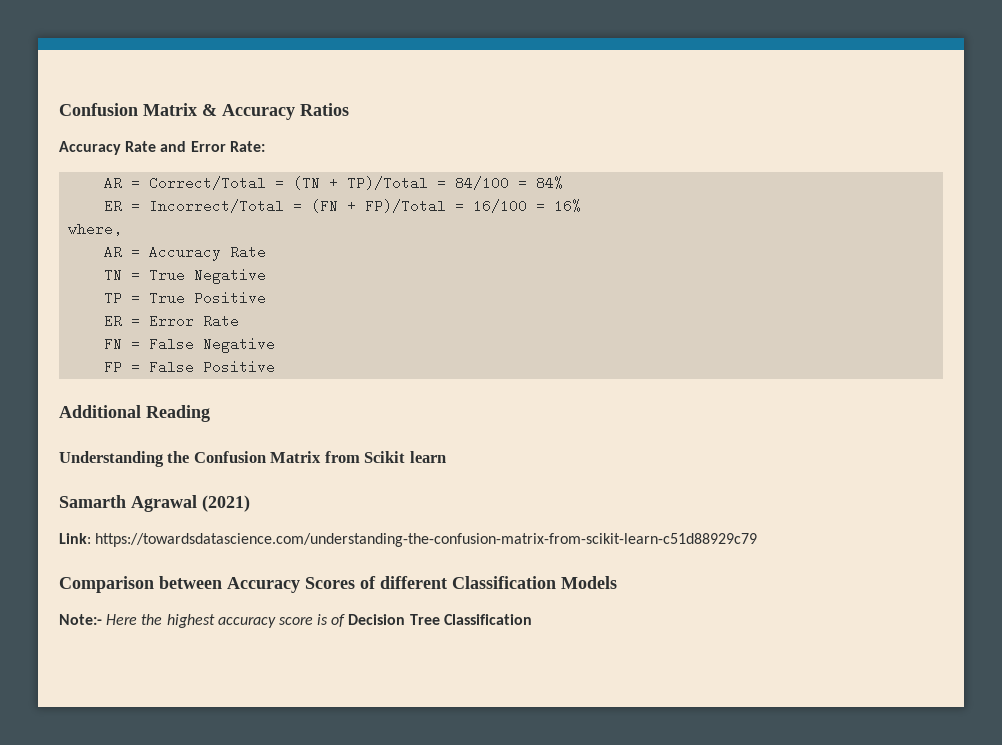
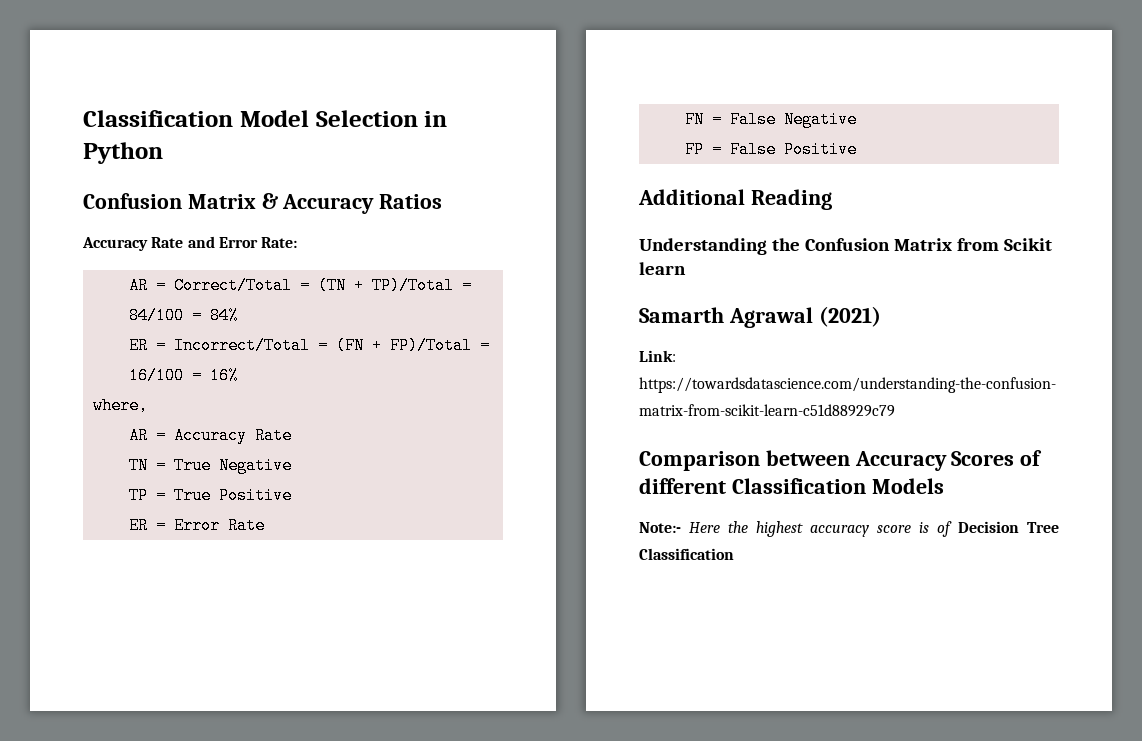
(59, 109) none -> [83,110,448,127] [83,142,163,164] Classification Model Selection in Python //

